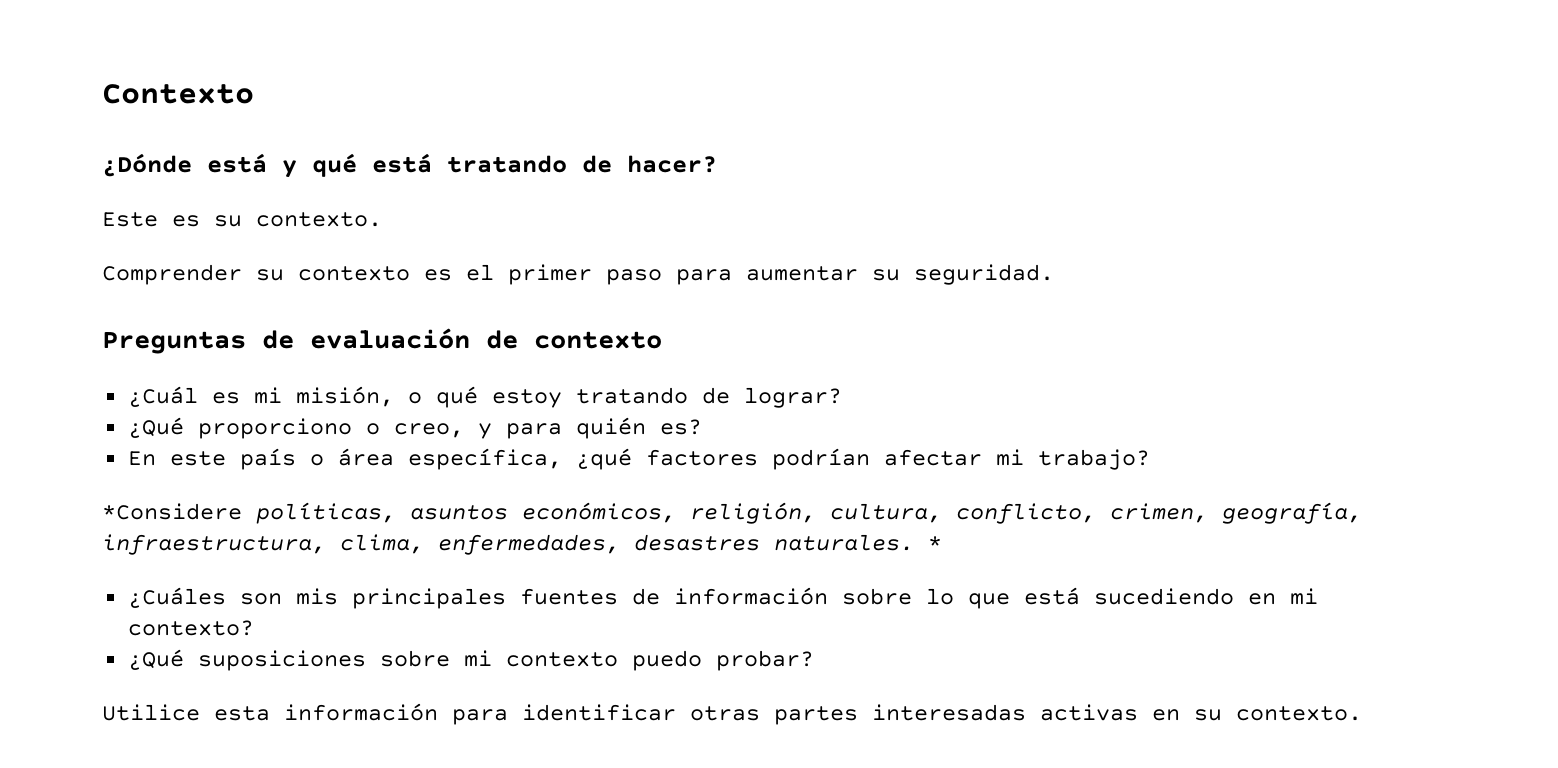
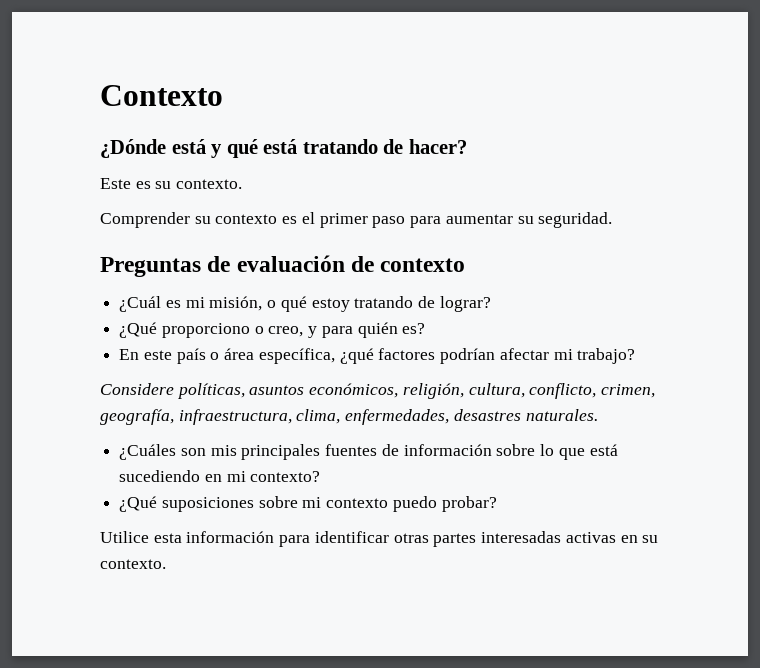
[102,503,242,520] *Considere -> [100,383,174,395] Considere
[928,536,942,550] * -> (598, 415) none

